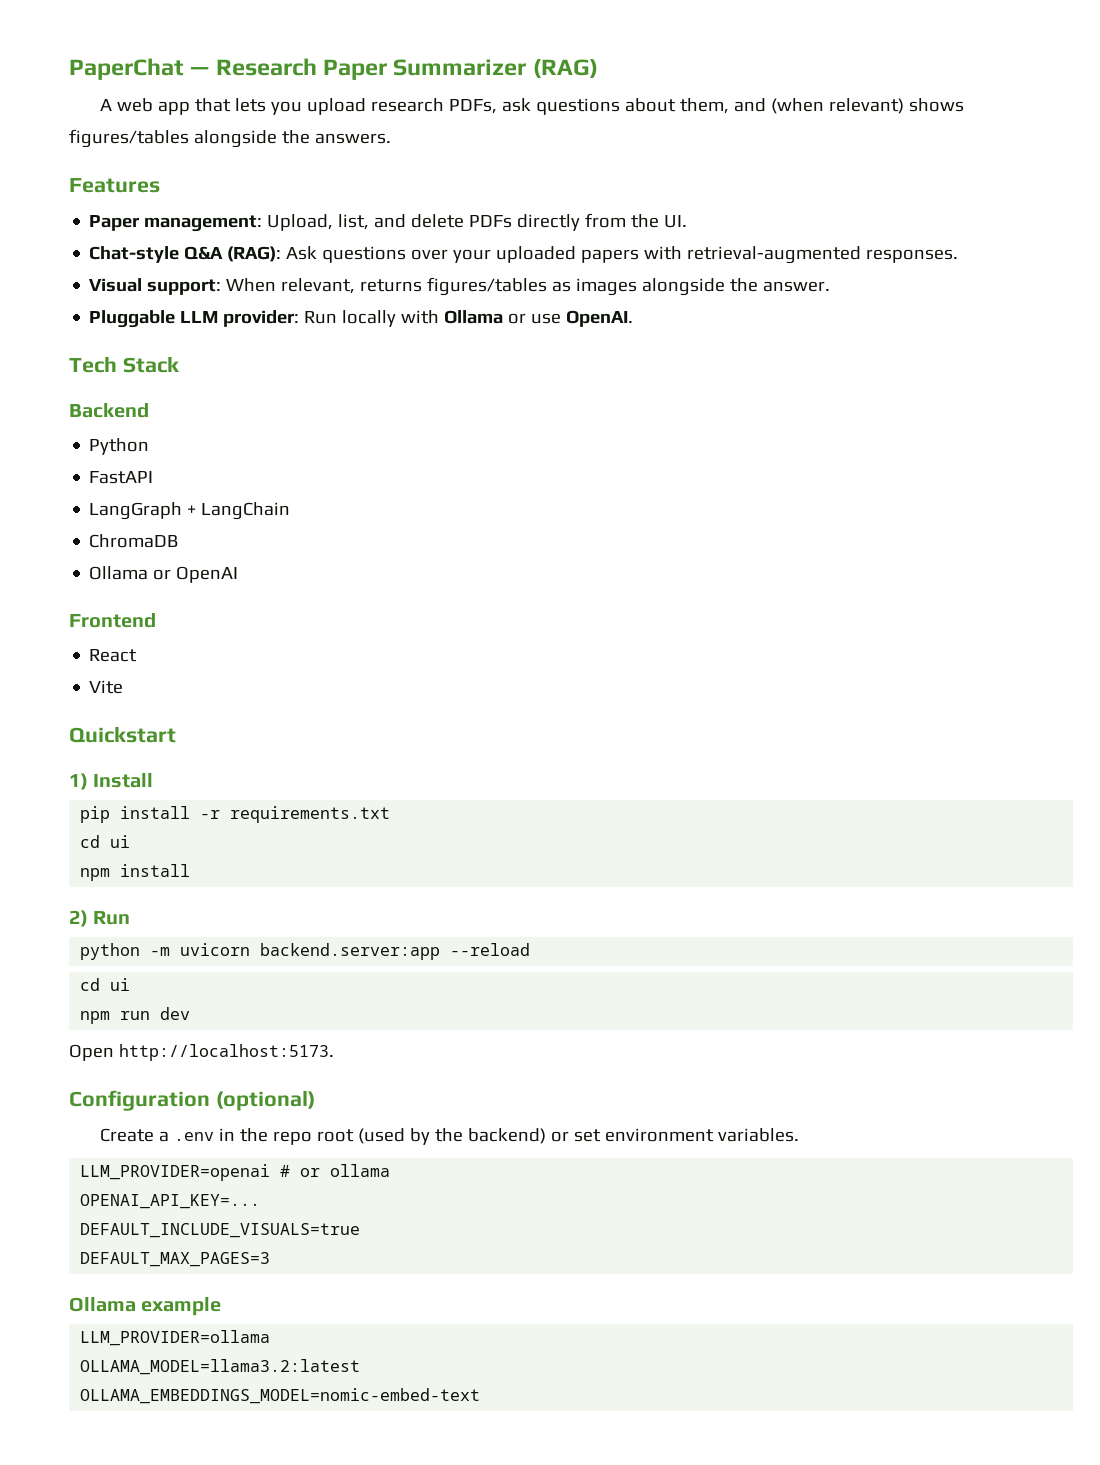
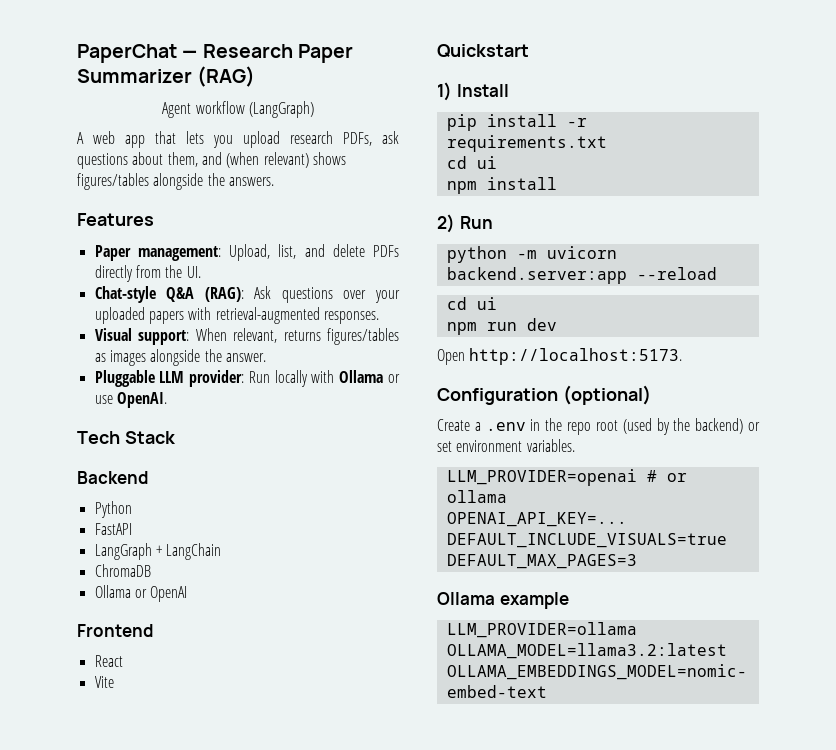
(598, 68) none -> [162,101,314,118] // Agent workflow (LangGraph)

